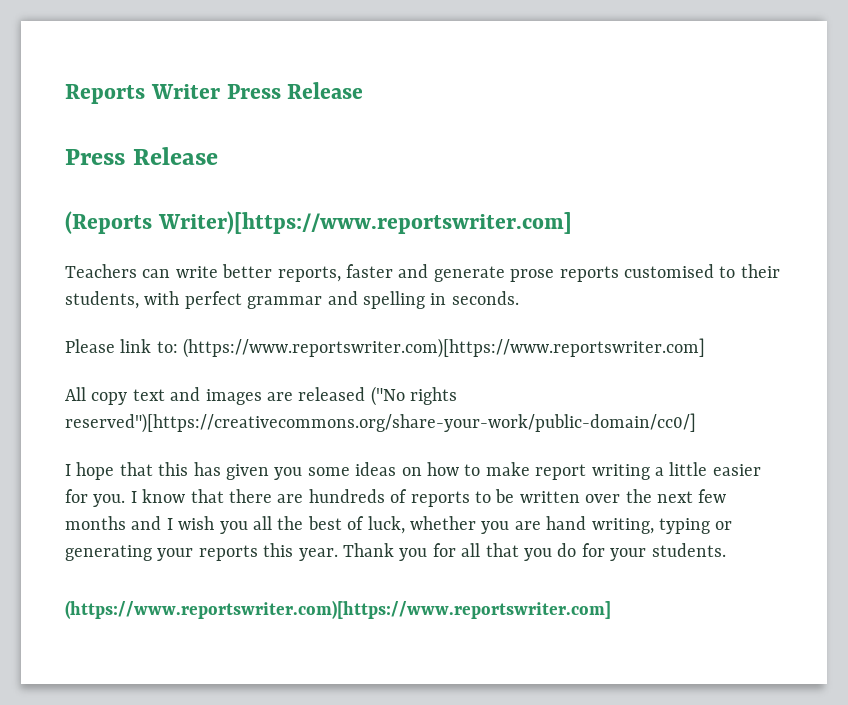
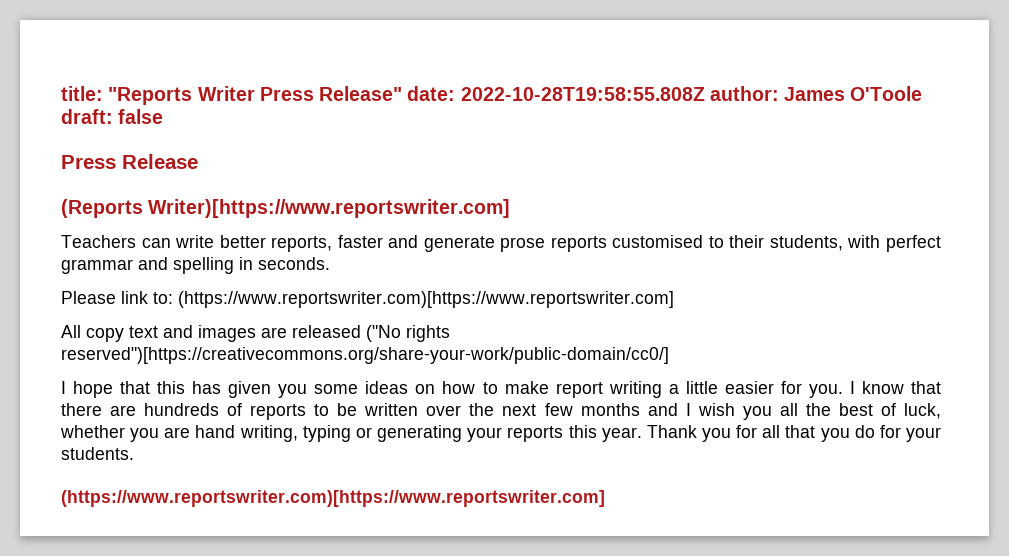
[65,82,364,104] Reports Writer Press Release -> [61,86,923,105] [61,109,164,124] title: "Reports Writer Press Release" date: 2022-10-28T19:58:55.808Z author: James O'Toole draft: false

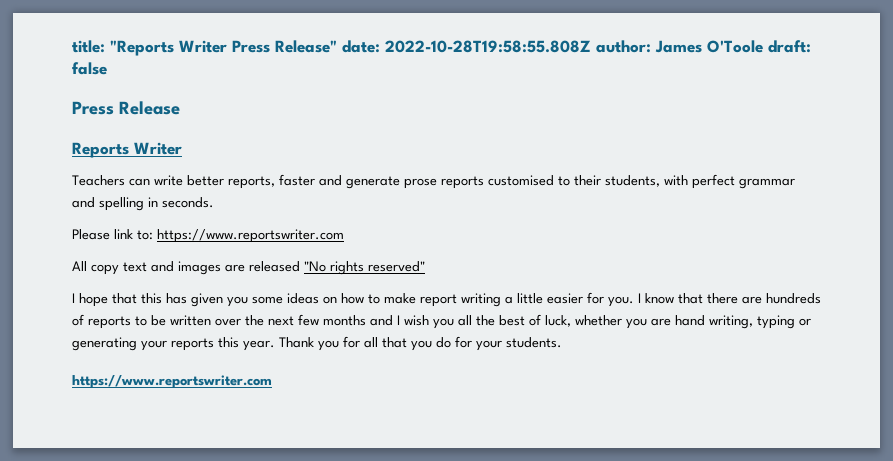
[61,199,511,218] (Reports Writer)[https://www.reportswriter.com] -> [72,142,182,158] Reports Writer
[178,291,674,308] (https://www.reportswriter.com)[https://www.reportswriter.com] -> [157,229,344,243] https://www.reportswriter.com
[366,325,450,342] [61,347,669,364] ("No rights reserved")[https://creativecommons.org/share-your-work/public-domain/cc0/] -> [304,261,425,275] "No rights reserved"
[61,490,605,507] (https://www.reportswriter.com)[https://www.reportswriter.com] -> [72,375,272,389] https://www.reportswriter.com

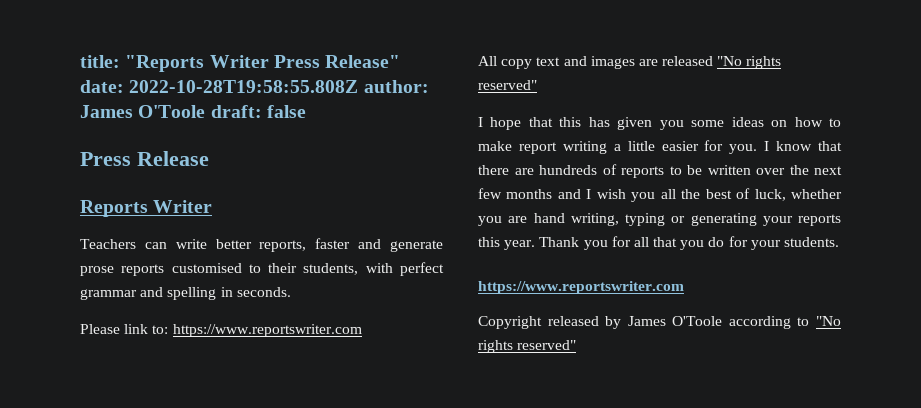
(272, 382) none -> [478,316,841,329] [478,340,577,353] // Copyright released by James O'Toole according to "No rights reserved"

